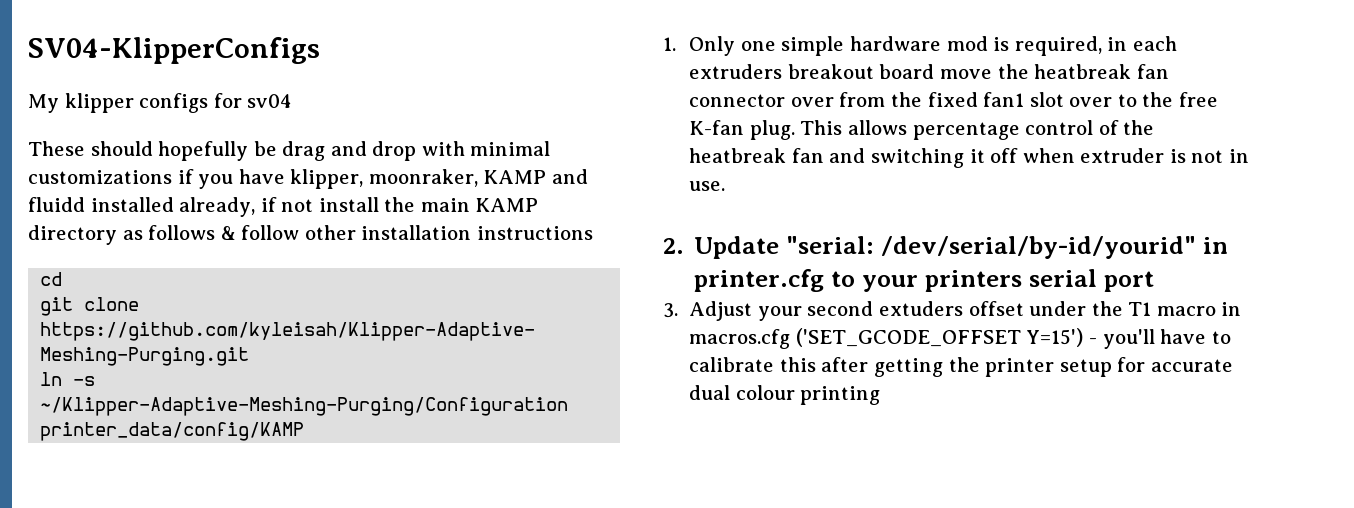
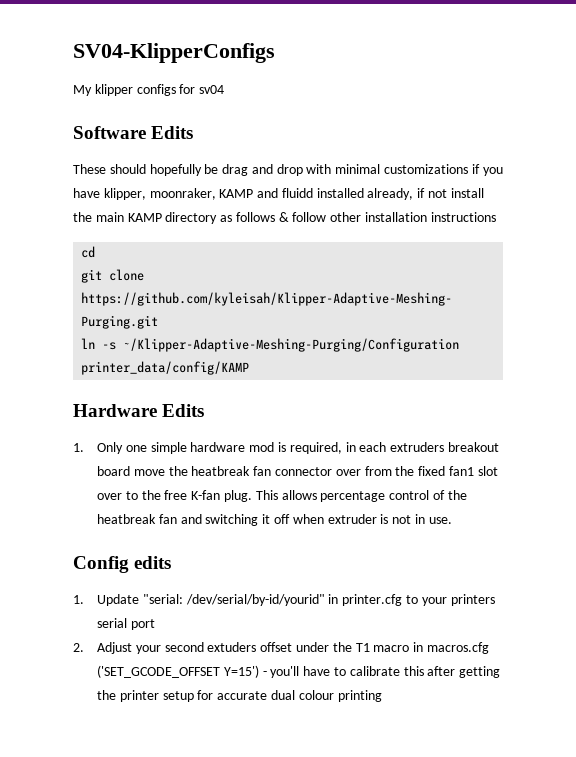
(293, 101) none -> [73,126,194,139] // Software Edits
(305, 431) none -> [73,404,205,417] // Hardware Edits
[663,238,684,254] 2. -> [73,556,172,573] [73,595,84,604] Config edits // 1.
[663,303,678,318] 3. -> [73,643,84,652] 2.

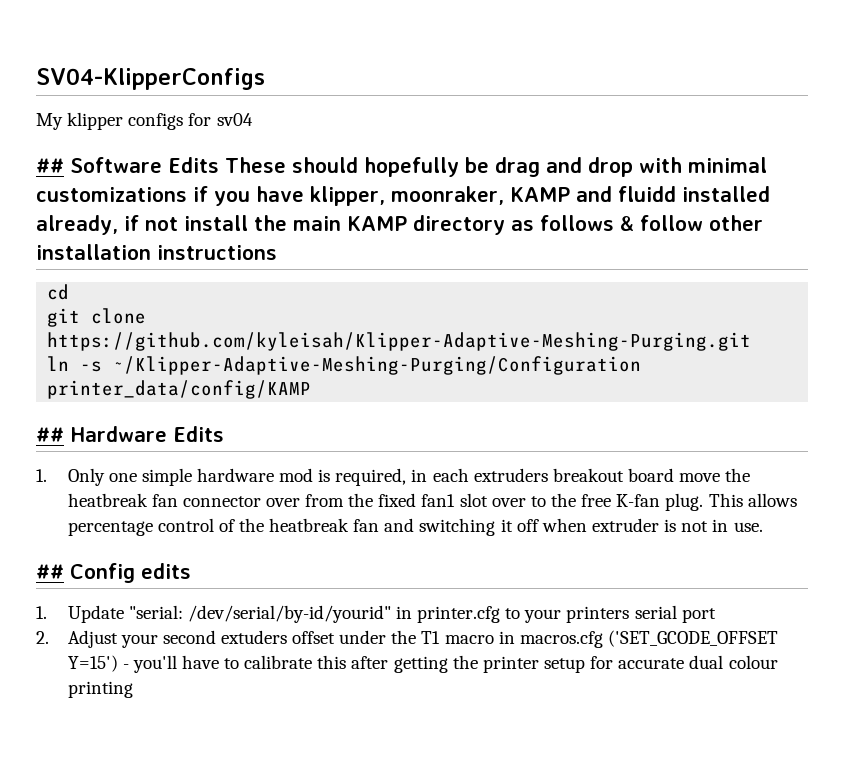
(225, 89) none -> [36,158,64,173] ##
(194, 132) // -> (219, 165) none
(250, 368) none -> [36,427,64,442] ##
(452, 520) none -> [36,564,64,579] ##

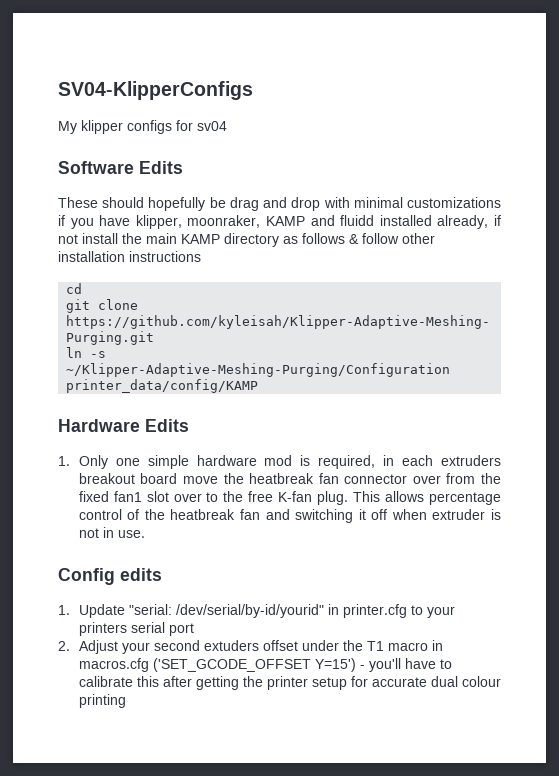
[36,158,64,173] ## -> (227, 126) none
(219, 165) none -> (183, 167) //
[36,427,64,442] ## -> (259, 386) none
[36,564,64,579] ## -> (145, 534) none

